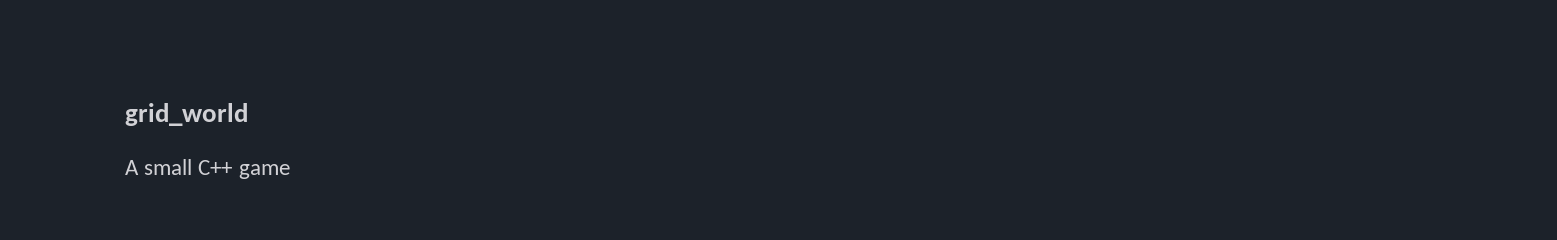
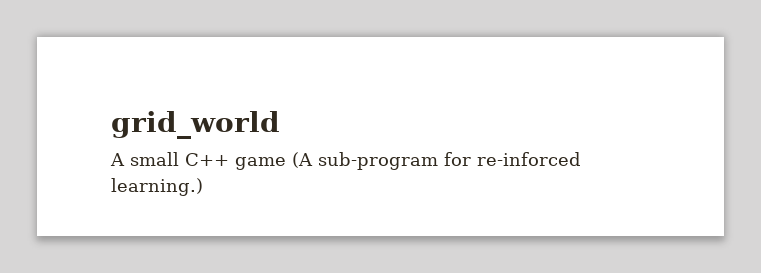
(290, 171) none -> [292,152,581,170] [111,178,203,196] (A sub-program for re-inforced learning.)

